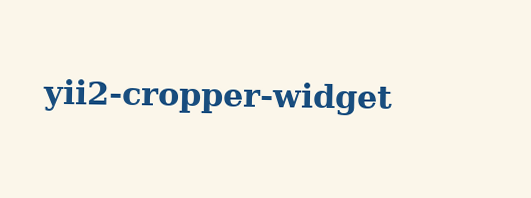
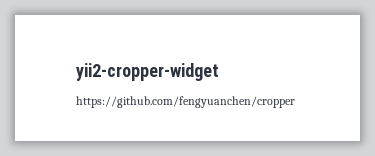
(393, 97) none -> [76,96,295,108] // https://github.com/fengyuanchen/cropper

